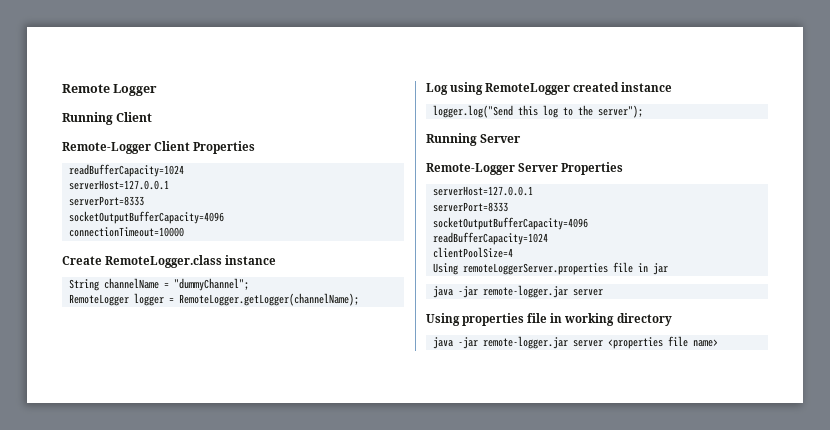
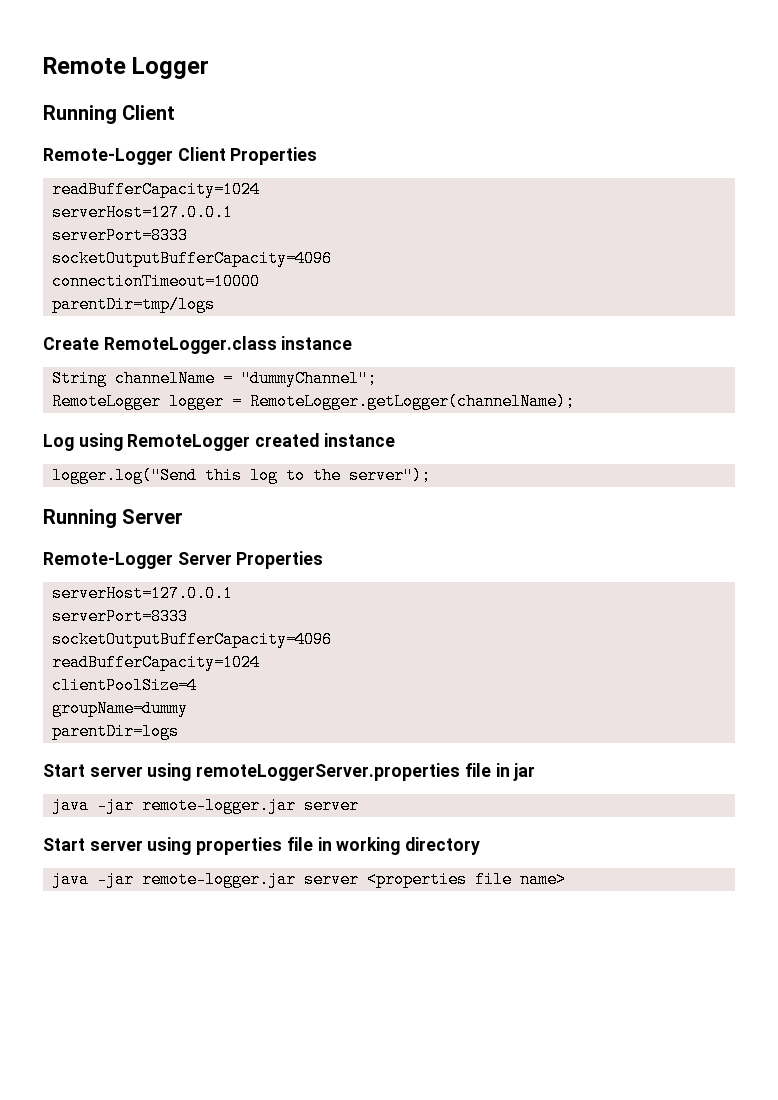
(184, 232) none -> [52,296,215,313] // parentDir=tmp/logs
[432,263,458,275] Using -> [52,700,188,717] [52,723,179,740] [43,763,192,781] groupName=dummy // parentDir=logs // Start server using
[426,313,460,326] Using -> [43,837,192,855] Start server using

